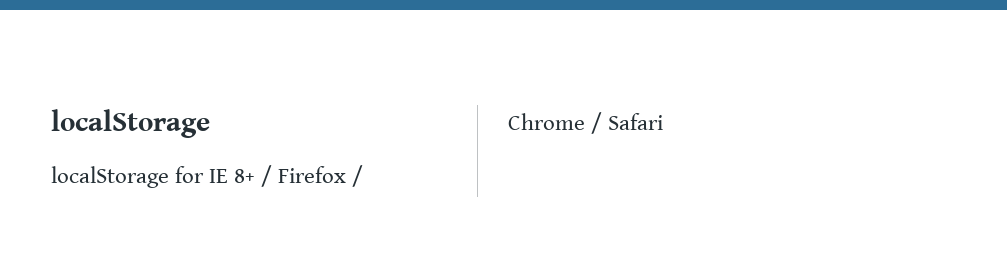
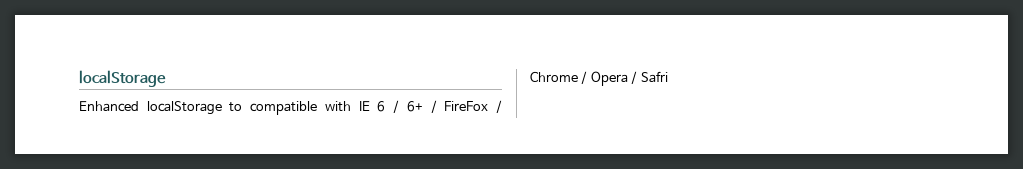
[51,165,364,188] [508,112,664,134] localStorage for IE 8+ / Firefox / Chrome / Safari -> [79,100,503,115] [530,71,668,86] Enhanced localStorage to compatible with IE 6 / 6+ / FireFox / Chrome / Opera / Safri

